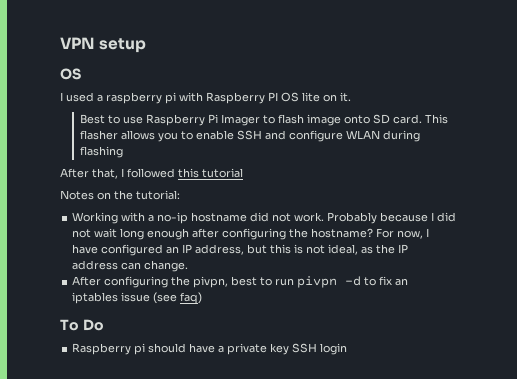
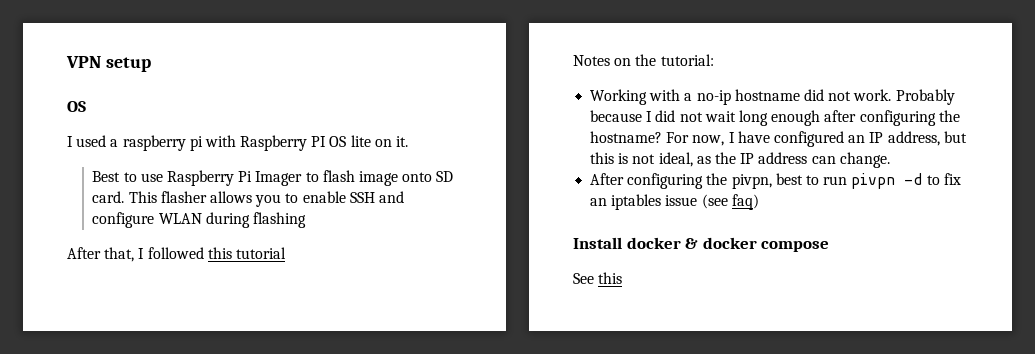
[60,319,104,331] [72,343,348,355] To Do // Raspberry pi should have a private key SSH login -> [573,237,830,252] [573,272,623,284] Install docker & docker compose // See this

